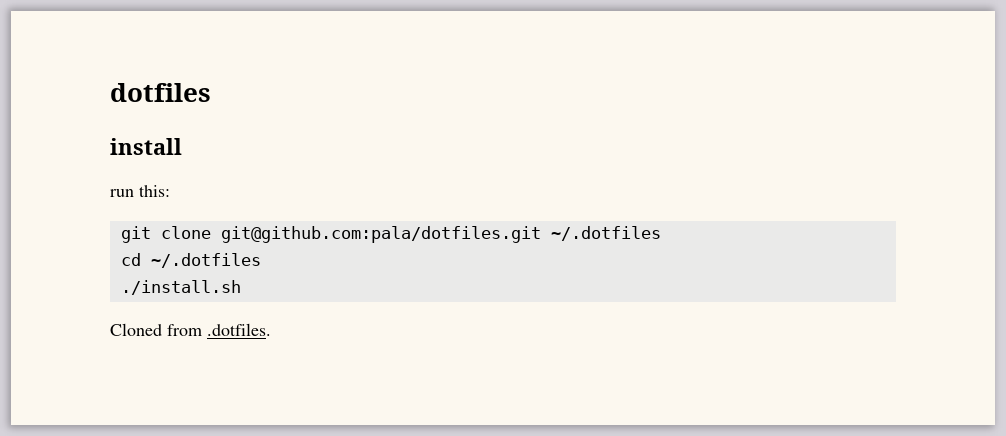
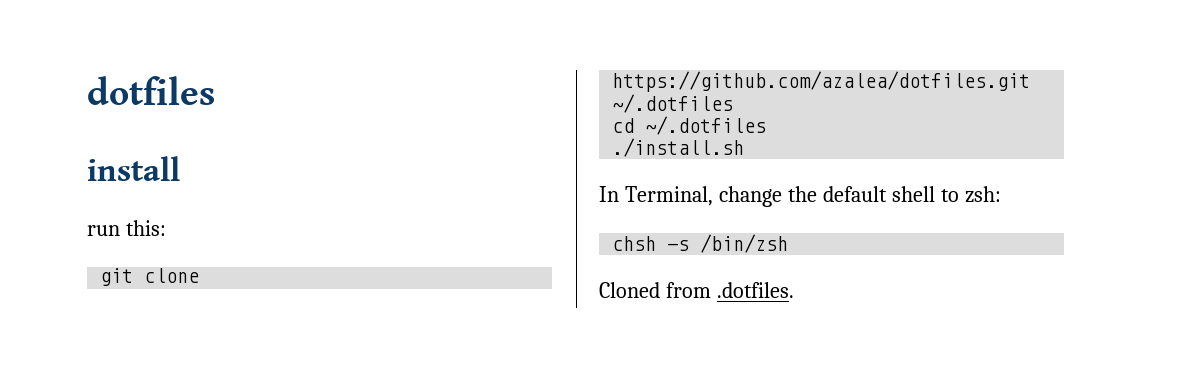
[220,226,541,243] git@github.com:pala/dotfiles.git -> [612,71,1031,92] https://github.com/azalea/dotfiles.git
(241, 287) none -> [599,186,1001,207] [612,234,789,253] // In Terminal, change the default shell to zsh: // chsh -s /bin/zsh

